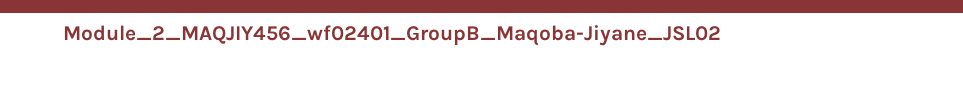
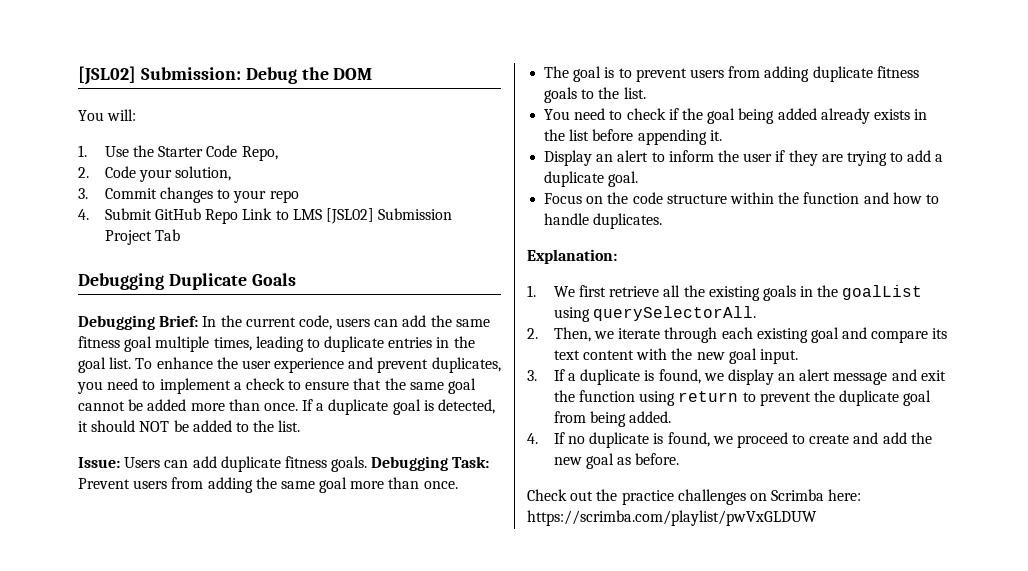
[63,25,721,46] Module_2_MAQJIY456_wf02401_GroupB_Maqoba-Jiyane_JSL02 -> [78,66,373,85] [78,109,137,121] [78,145,278,161] [78,166,232,182] [78,187,299,203] [78,208,453,224] [104,229,181,245] [78,273,296,290] [78,315,490,330] [78,336,475,352] [78,357,501,373] [77,378,477,394] [78,399,496,415] [78,420,301,432] [78,456,490,472] [78,477,458,493] [544,66,919,82] [544,87,646,103] [544,108,928,124] [544,129,722,145] [544,150,944,166] [544,171,639,187] [544,192,939,204] [544,213,663,229] [527,249,617,264] [527,285,923,301] [553,306,757,322] [527,327,948,343] [553,348,798,364] [527,369,946,385] [553,390,932,406] [553,411,672,427] [527,432,932,448] [553,453,680,469] [527,489,862,505] [527,510,817,526] [JSL02] Submission: Debug the DOM // You will: // 1. Use the Starter Code Repo, // 2. Code your solution, // 3. Commit changes to your repo // 4. Submit GitHub Repo Link to LMS [JSL02] Submission Project Tab // Debugging Duplicate Goals // Debugging Brief: In the current code, users can add the same fitness goal multiple times, leading to duplicate entries in the goal list. To enhance the user experience and prevent duplicates, you need to implement a check to ensure that the same goal cannot be added more than once. If a duplicate goal is detected, it should NOT be added to the list. // Issue: Users can add duplicate fitness goals. Debugging Task: Prevent users from adding the same goal more than once. // The goal is to prevent users from adding duplicate fitness goals to the list. // You need to check if the goal being added already exists in the list before appending it. // Display an alert to inform the user if they are trying to add a duplicate goal. // Focus on the code structure within the function and how to handle duplicates. // Explanation: // 1. We first retrieve all the existing goals in the goalList using querySelectorAll. // 2. Then, we iterate through each existing goal and compare its text content with the new goal input. // 3. If a duplicate is found, we display an alert message and exit the function using return to prevent the duplicate goal from being added. // 4. If no duplicate is found, we proceed to create and add the new goal as before. // Check out the practice challenges on Scrimba here: https://scrimba.com/playlist/pwVxGLDUW

